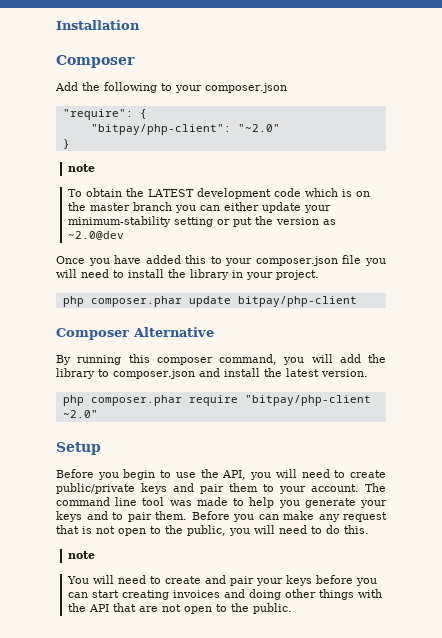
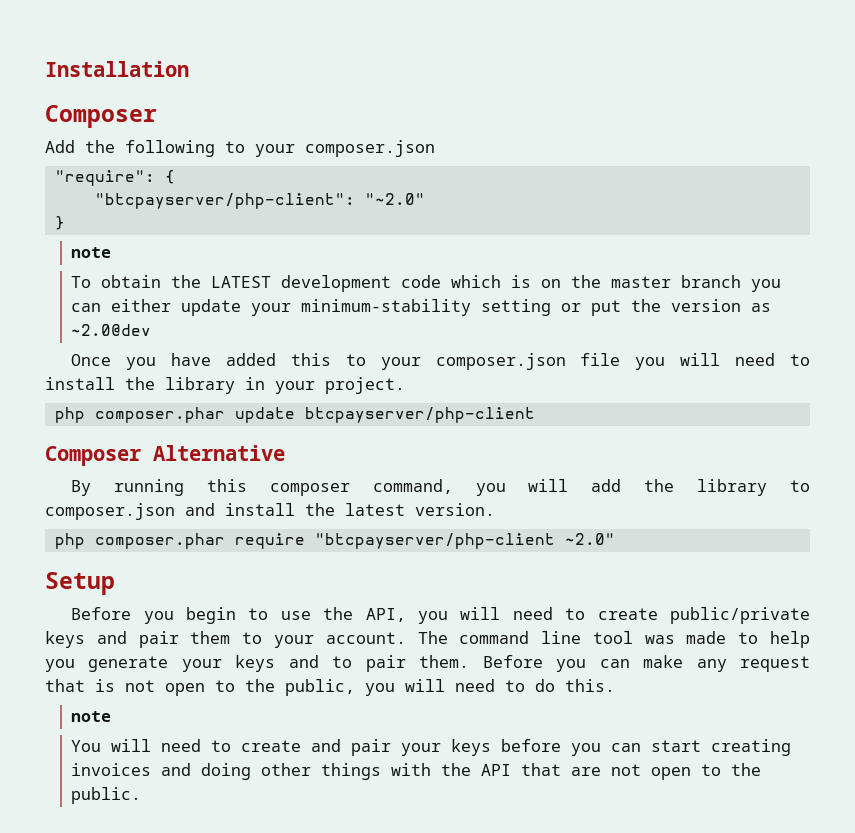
[90,124,231,135] "bitpay/php-client": -> [94,193,355,209] "btcpayserver/php-client":
[237,296,357,307] bitpay/php-client -> [304,407,535,423] btcpayserver/php-client
[244,395,371,406] "bitpay/php-client -> [314,533,555,549] "btcpayserver/php-client

